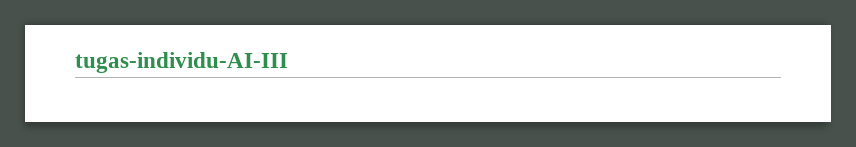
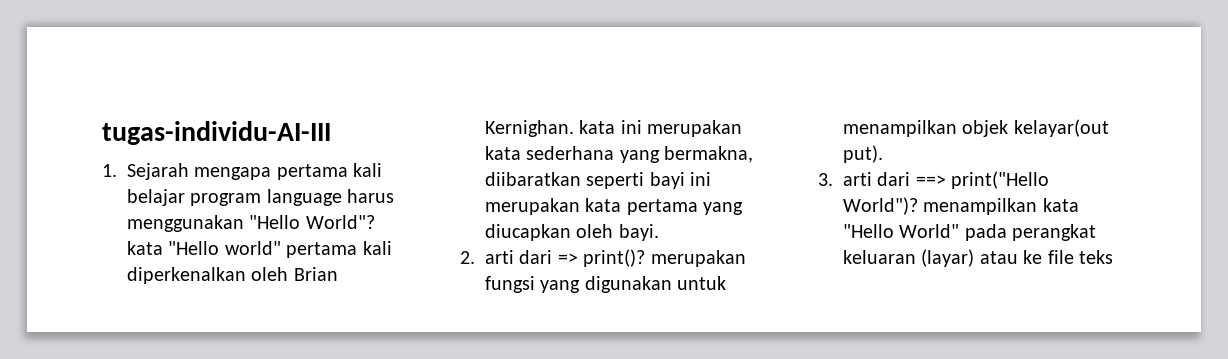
(288, 62) none -> [102,163,383,180] [127,189,395,206] [127,215,375,232] [127,241,392,258] [127,267,338,284] [485,120,743,137] [485,146,754,163] [485,172,712,189] [485,198,744,215] [485,224,659,241] [460,249,746,267] [485,276,727,293] [843,119,1109,137] [843,145,883,163] [818,171,1050,189] [843,197,1079,215] [843,224,1097,241] [843,249,1113,267] // 1. Sejarah mengapa pertama kali belajar program language harus menggunakan "Hello World"? kata "Hello world" pertama kali diperkenalkan oleh Brian Kernighan. kata ini merupakan kata sederhana yang bermakna, diibaratkan seperti bayi ini merupakan kata pertama yang diucapkan oleh bayi. // 2. arti dari => print()? merupakan fungsi yang digunakan untuk menampilkan objek kelayar(out put). // 3. arti dari ==> print("Hello World")? menampilkan kata "Hello World" pada perangkat keluaran (layar) atau ke file teks

